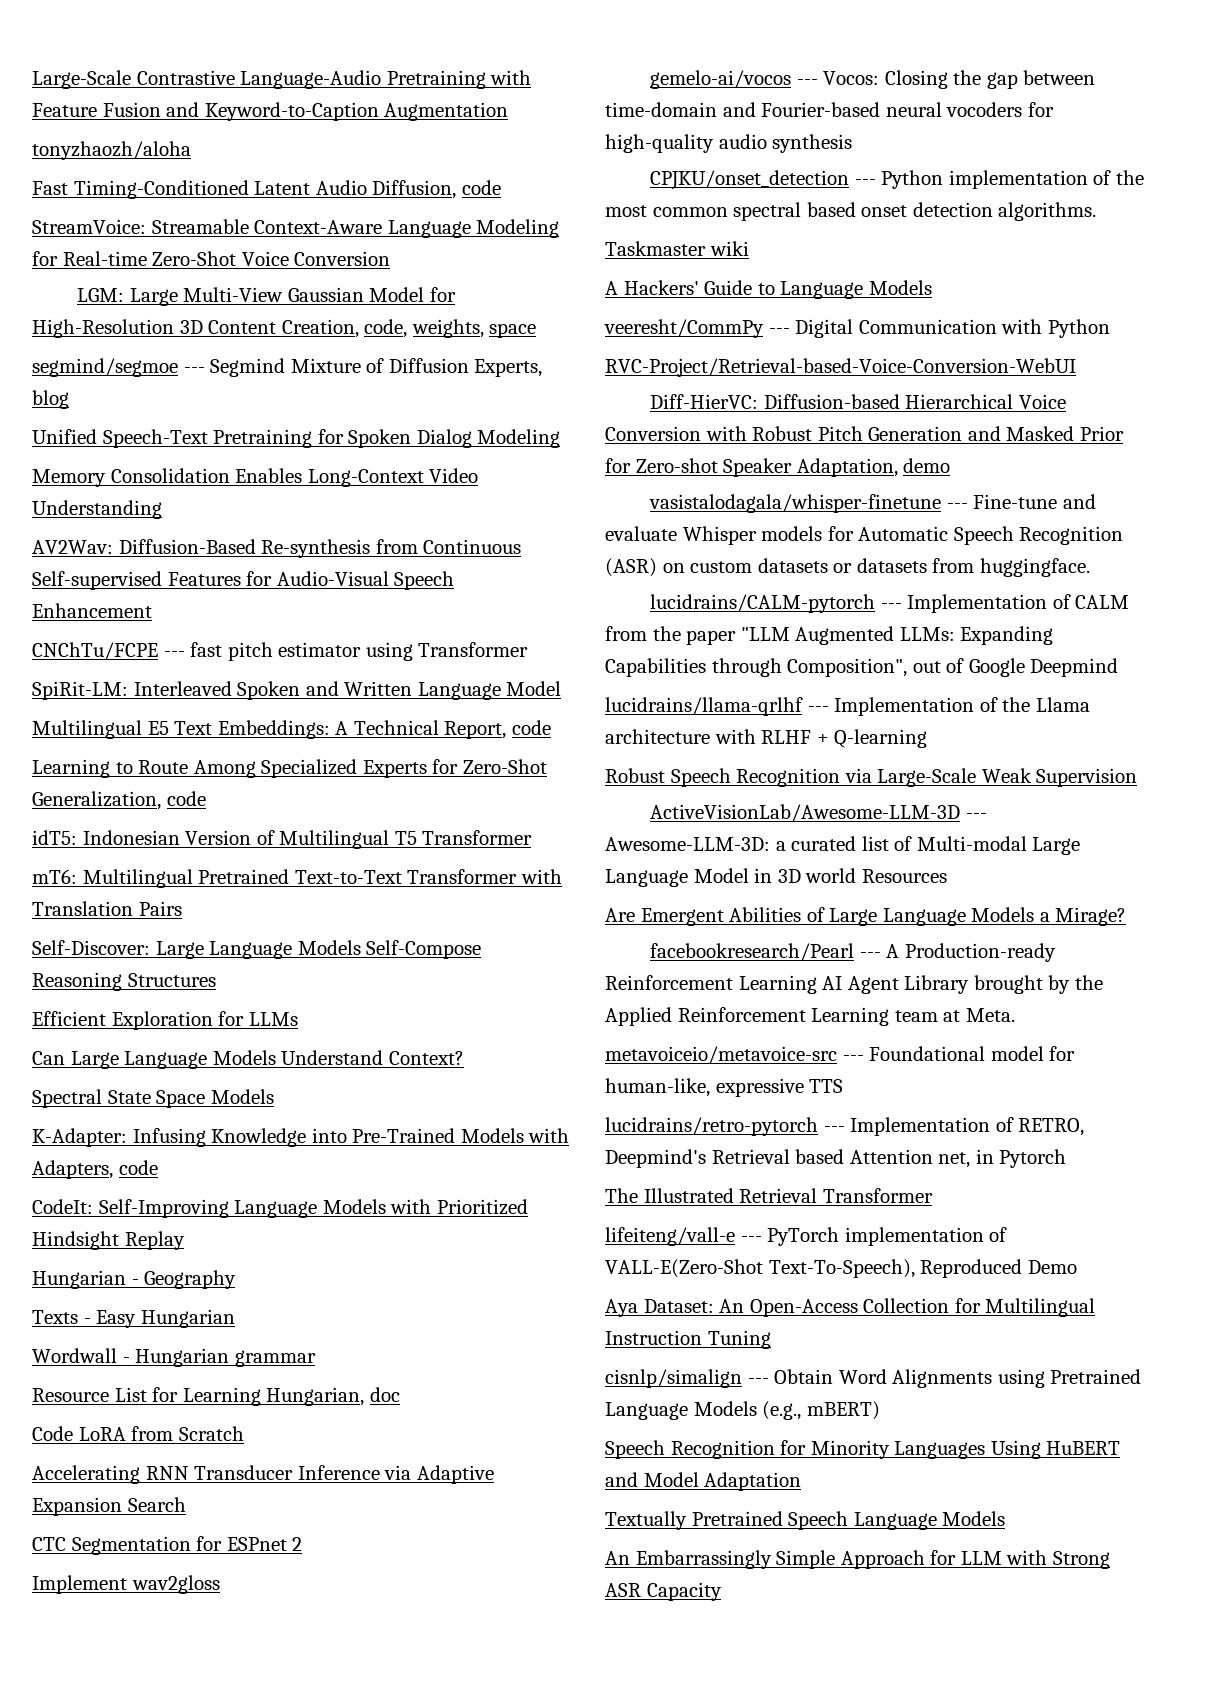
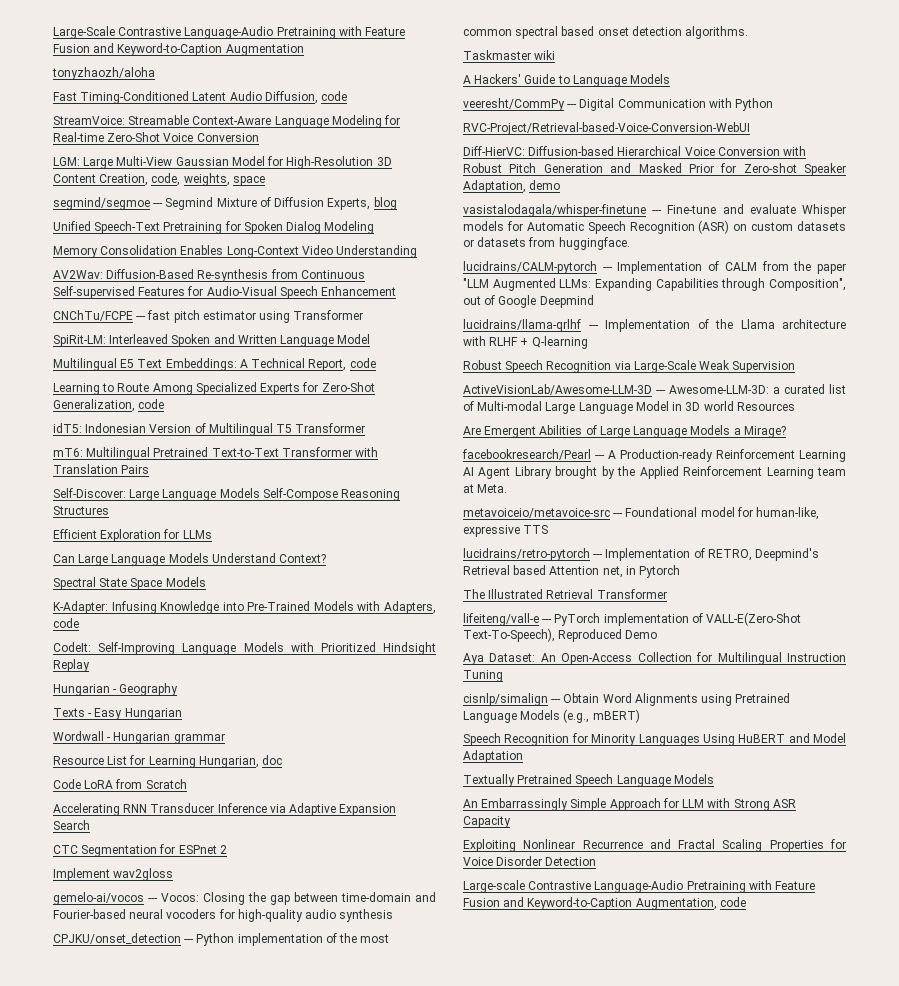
(722, 1591) none -> [463,839,846,852] [463,856,597,866] [463,880,816,893] [463,897,746,910] // Exploiting Nonlinear Recurrence and Fractal Scaling Properties for Voice Disorder Detection // Large-scale Contrastive Language-Audio Pretraining with Feature Fusion and Keyword-to-Caption Augmentation, code

